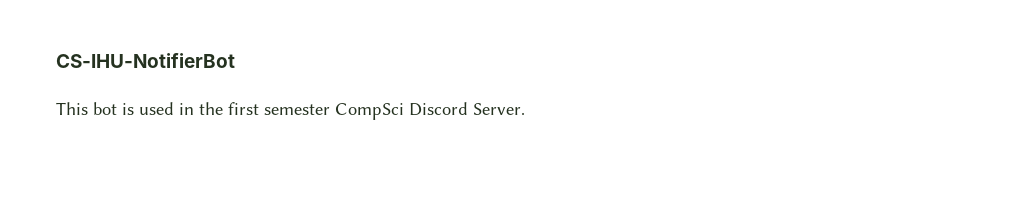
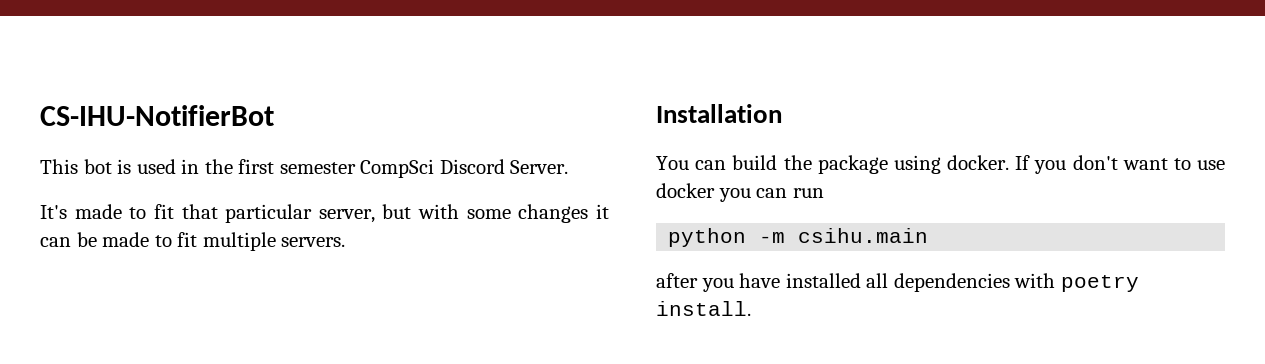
(525, 109) none -> [40,204,609,223] [40,232,346,251] [656,104,782,123] [656,155,1225,174] [656,183,824,202] [668,228,929,247] [656,273,1139,292] [656,301,751,316] // It's made to fit that particular server, but with some changes it can be made to fit multiple servers. // Installation // You can build the package using docker. If you don't want to use docker you can run // python -m csihu.main // after you have installed all dependencies with poetry install.

